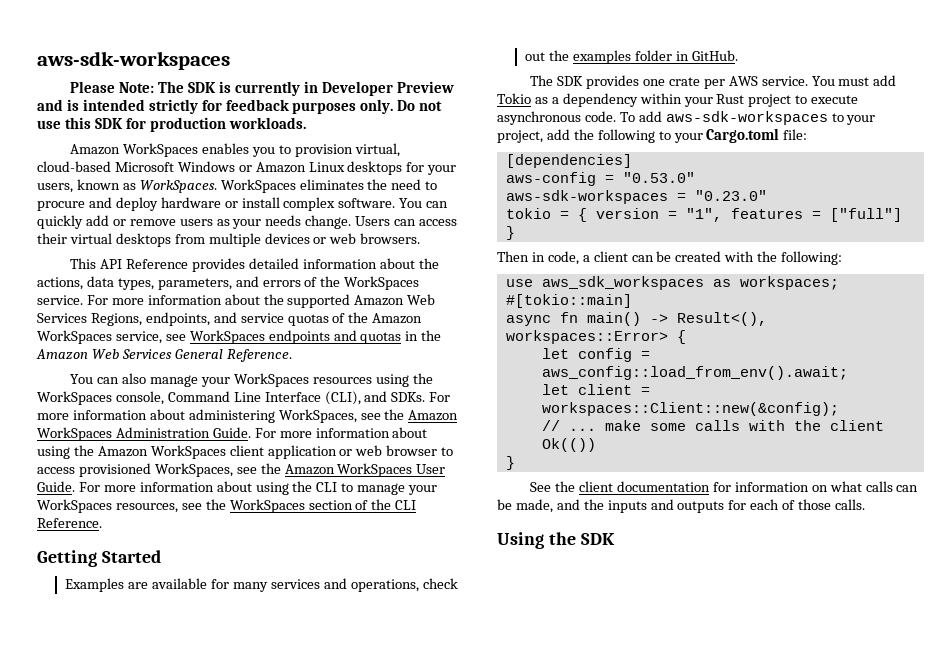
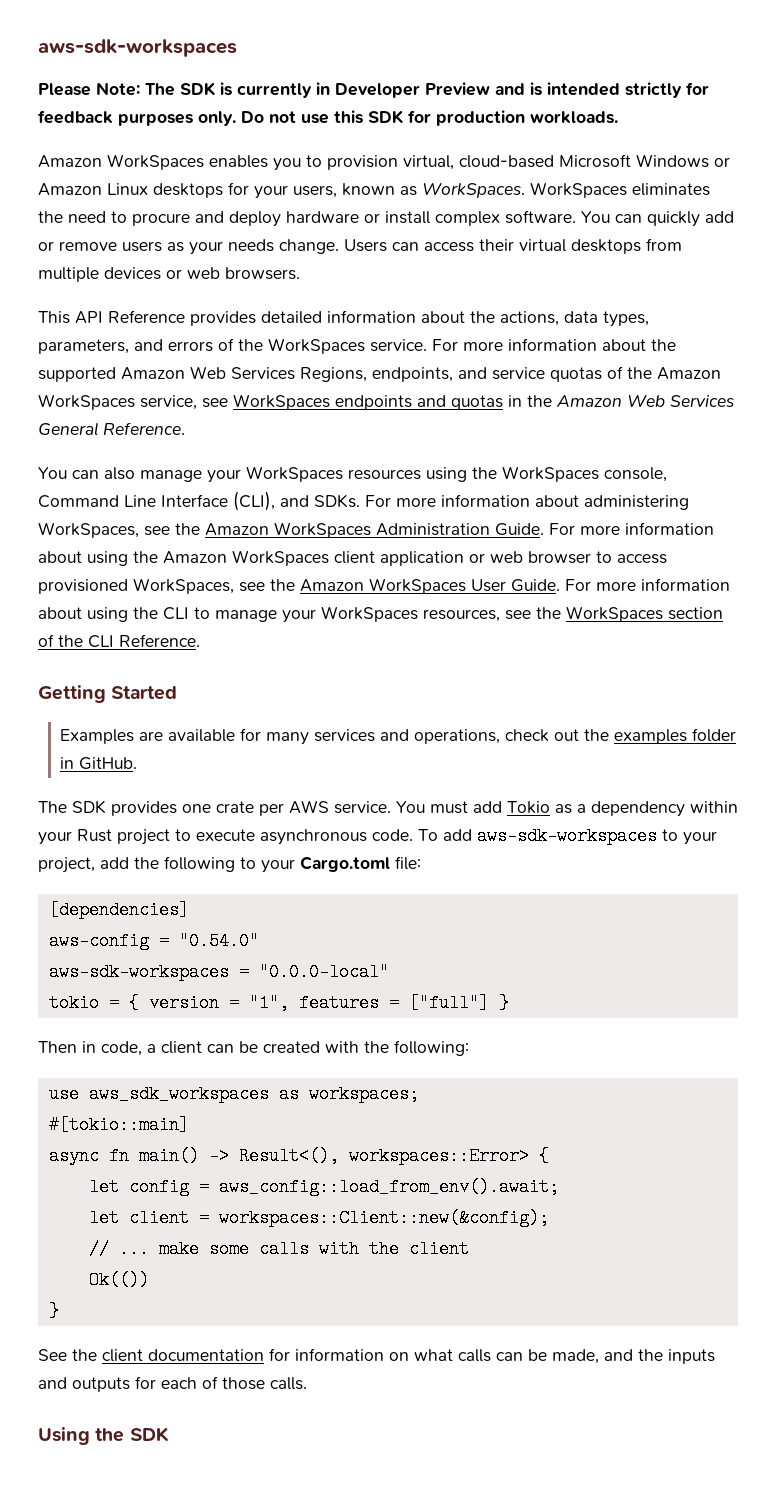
[622,172,695,183] "0.53.0" -> [178,932,259,950] "0.54.0"
[694,190,767,201] "0.23.0" -> [258,963,389,981] "0.0.0-local"

